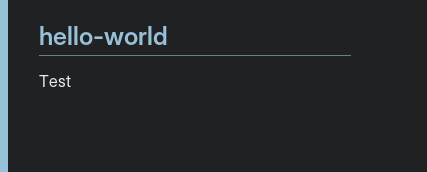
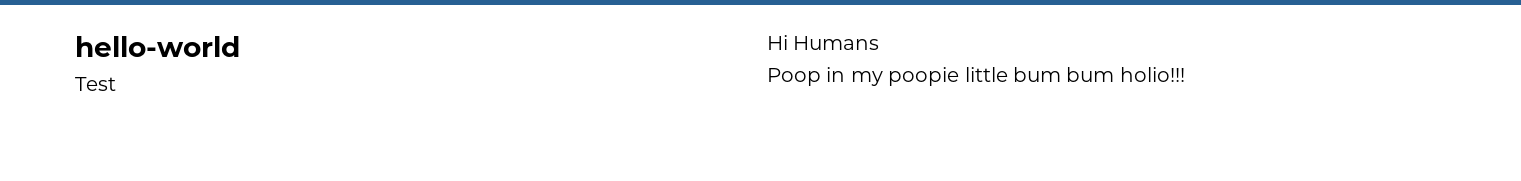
(71, 81) none -> [767,35,880,50] [767,67,1185,86] // Hi Humans // Poop in my poopie little bum bum holio!!!

